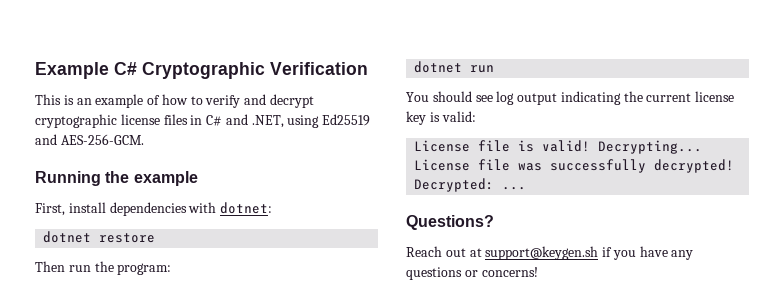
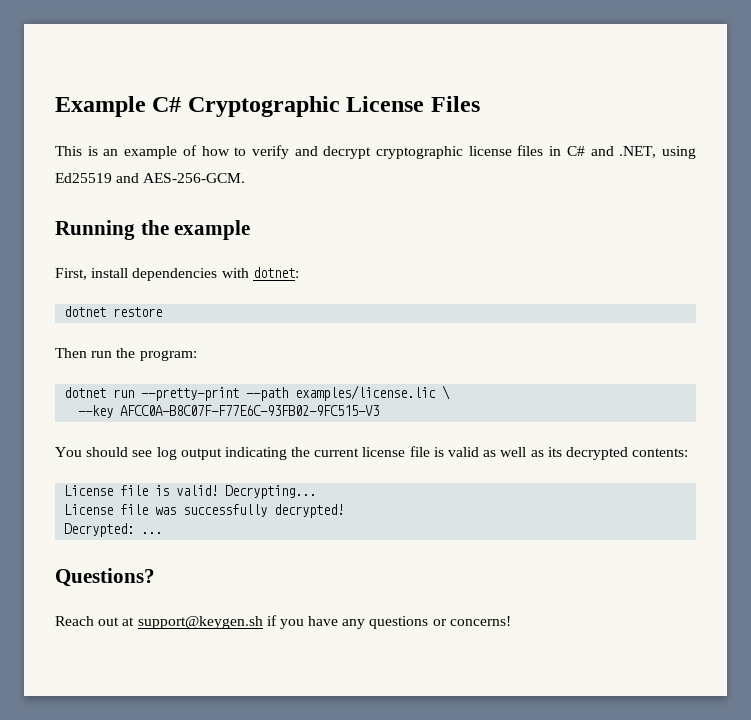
[270,62,368,75] Verification -> [346,96,480,112] License Files
(495, 69) none -> [141,385,451,401] [78,405,380,418] --pretty-print --path examples/license.lic \ // --key AFCC0A-B8C07F-F77E6C-93FB02-9FC515-V3
[406,111,476,125] key is valid: -> [409,446,689,460] file is valid as well as its decrypted contents:

